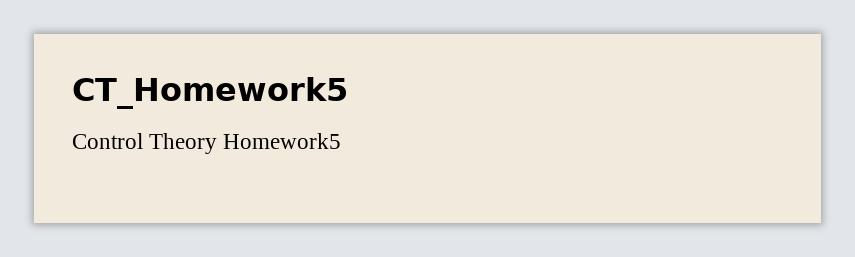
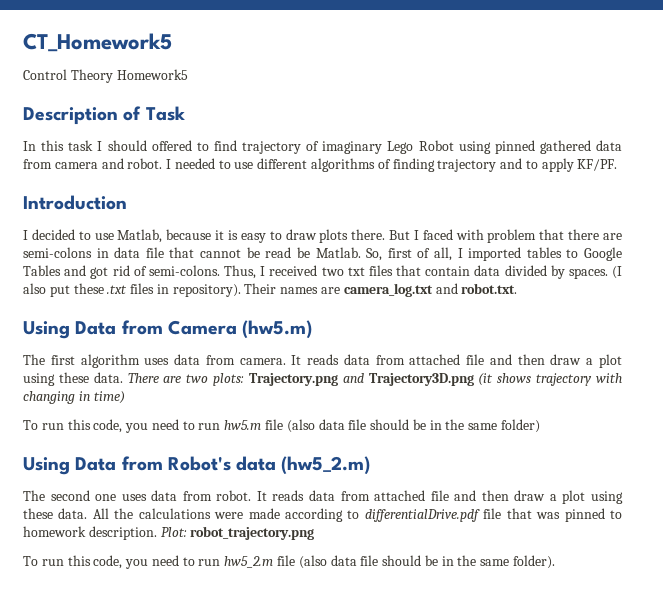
(342, 141) none -> [23,106,185,125] [23,140,622,154] [23,158,618,172] [23,195,127,210] [23,229,623,243] [23,247,622,261] [23,265,623,279] [23,283,518,297] [23,320,313,339] [23,354,622,368] [23,372,622,386] [23,391,125,404] [23,419,541,433] [23,456,371,475] [23,490,623,504] [23,508,622,522] [23,526,315,540] [23,555,556,569] // Description of Task // In this task I should offered to find trajectory of imaginary Lego Robot using pinned gathered data from camera and robot. I needed to use different algorithms of finding trajectory and to apply KF/PF. // Introduction // I decided to use Matlab, because it is easy to draw plots there. But I faced with problem that there are semi-colons in data file that cannot be read be Matlab. So, first of all, I imported tables to Google Tables and got rid of semi-colons. Thus, I received two txt files that contain data divided by spaces. (I also put these .txt files in repository). Their names are camera_log.txt and robot.txt. // Using Data from Camera (hw5.m) // The first algorithm uses data from camera. It reads data from attached file and then draw a plot using these data. There are two plots: Trajectory.png and Trajectory3D.png (it shows trajectory with changing in time) // To run this code, you need to run hw5.m file (also data file should be in the same folder) // Using Data from Robot's data (hw5_2.m) // The second one uses data from robot. It reads data from attached file and then draw a plot using these data. All the calculations were made according to differentialDrive.pdf file that was pinned to homework description. Plot: robot_trajectory.png // To run this code, you need to run hw5_2.m file (also data file should be in the same folder).

